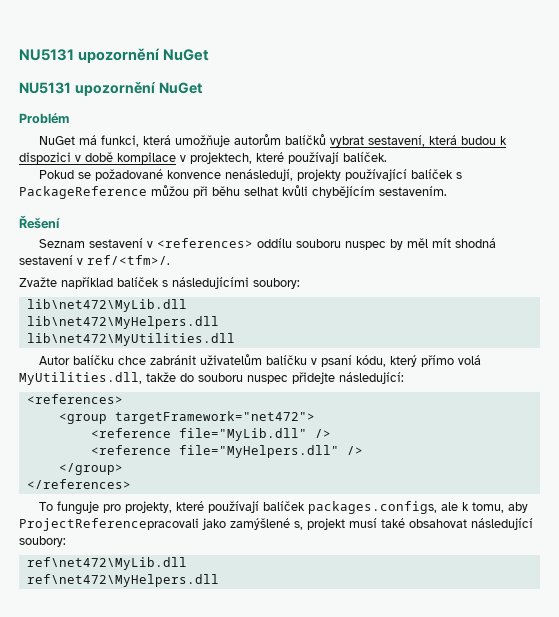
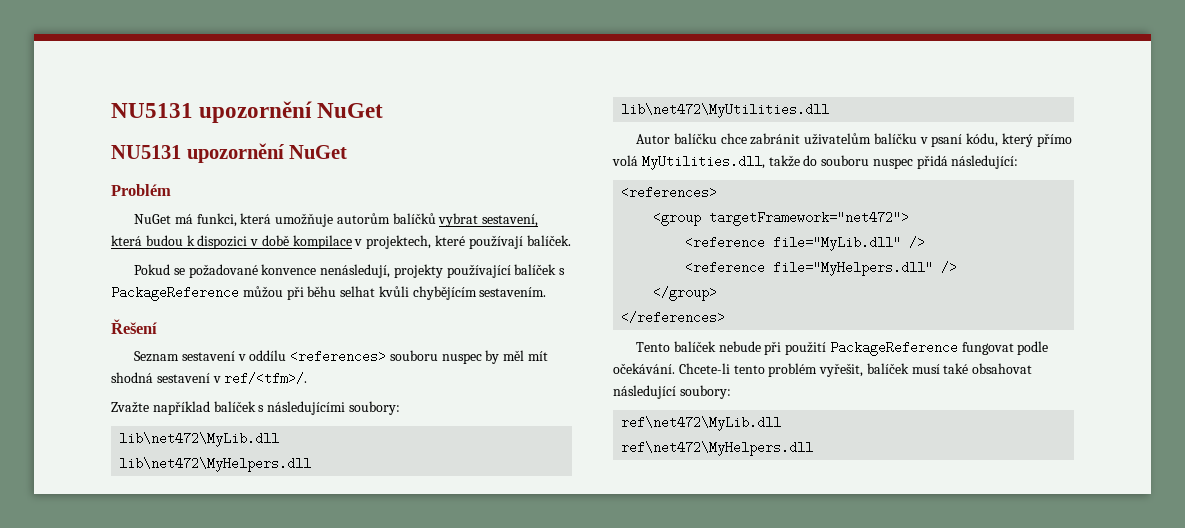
[156,238,292,248] <references> oddílu -> [249,350,387,363] oddílu <references>
[292,372,335,384] přidejte -> [916,155,948,169] přidá
[38,501,528,515] [19,518,345,531] To funguje pro projekty, které používají balíček packages.configs, ale k tomu, aby ProjectReferencepracovali jako zamýšlené s, projekt -> [635,341,1049,356] [613,363,909,377] Tento balíček nebude při použití PackageReference fungovat podle očekávání. Chcete-li tento problém vyřešit, balíček

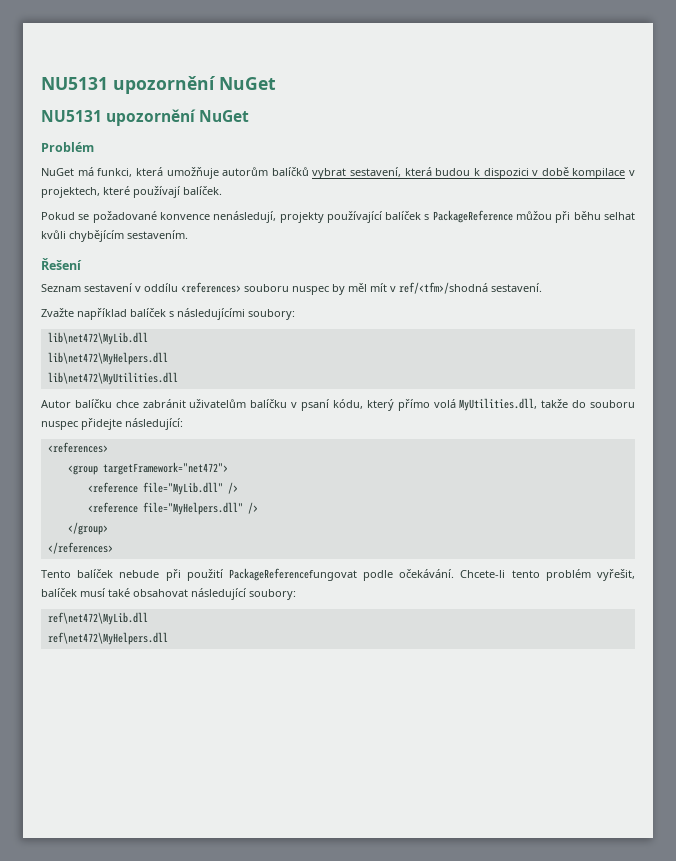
[111,372,308,385] shodná sestavení v ref/<tfm>/. -> [390,282,542,294] v ref/<tfm>/shodná sestavení.
[916,155,948,169] přidá -> [81,418,122,430] přidejte
[829,341,1014,356] PackageReference fungovat -> [228,568,357,581] PackageReferencefungovat

